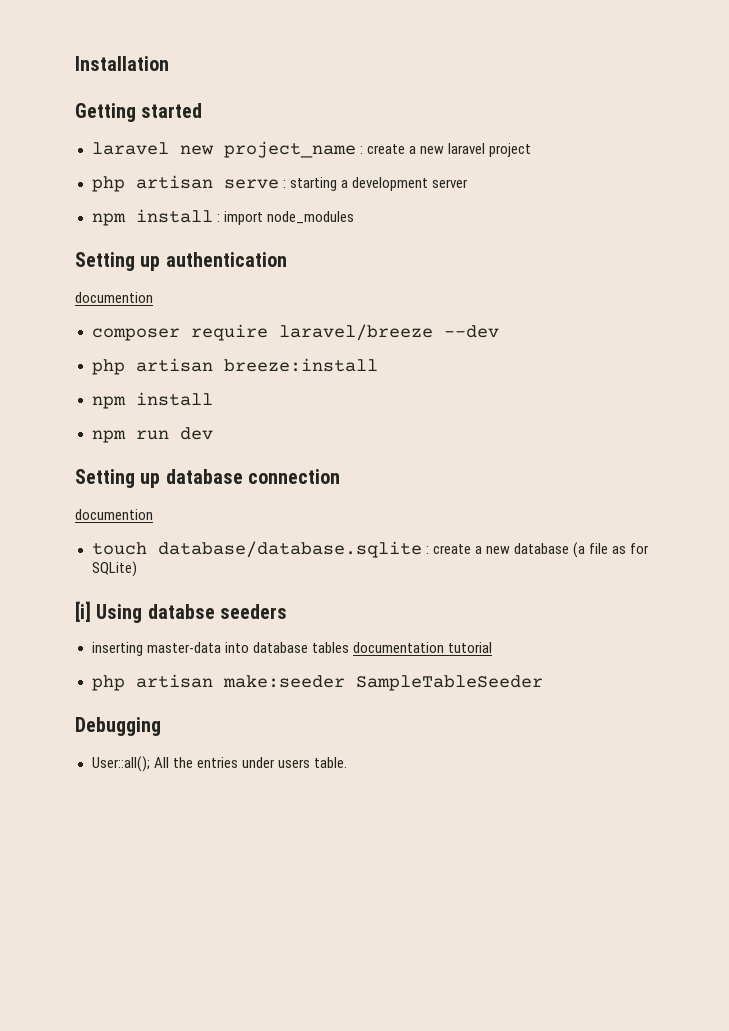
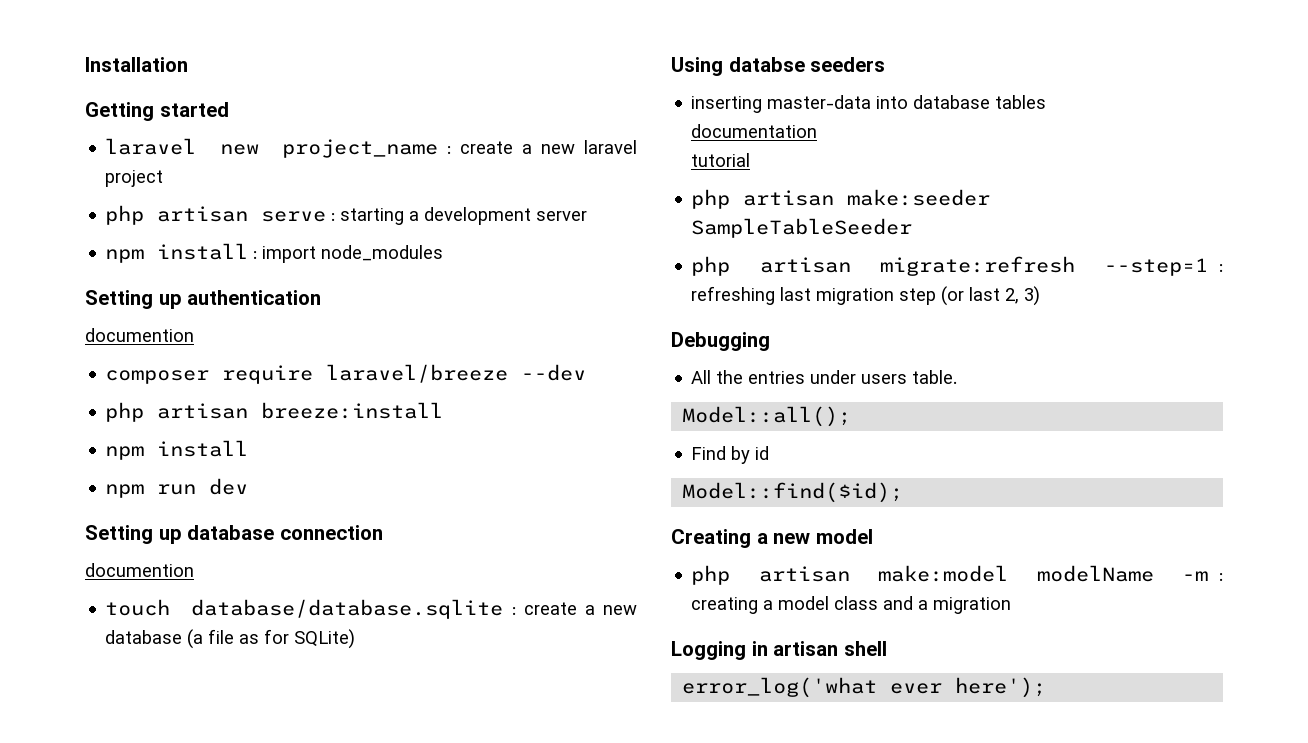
[75,601,91,622] [i] -> (356, 639) none
(349, 647) none -> (1047, 102) //
(444, 647) none -> (818, 131) //
(543, 683) none -> [691,256,1223,276] [691,286,1041,306] // php artisan migrate:refresh --step=1 : refreshing last migration step (or last 2, 3)
[91,756,150,772] User::all(); -> (770, 341) none
(347, 762) none -> [682,406,852,427] [691,446,770,464] [682,482,904,503] [671,529,873,548] [691,565,1223,585] [691,596,1012,614] [671,641,887,660] [682,677,1047,698] // Model::all(); // Find by id // Model::find($id); // Creating a new model // php artisan make:model modelName -m : creating a model class and a migration // Logging in artisan shell // error_log('what ever here');

